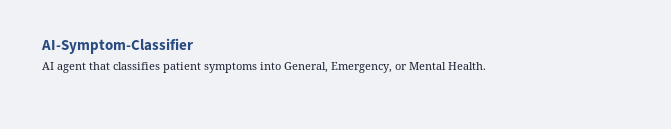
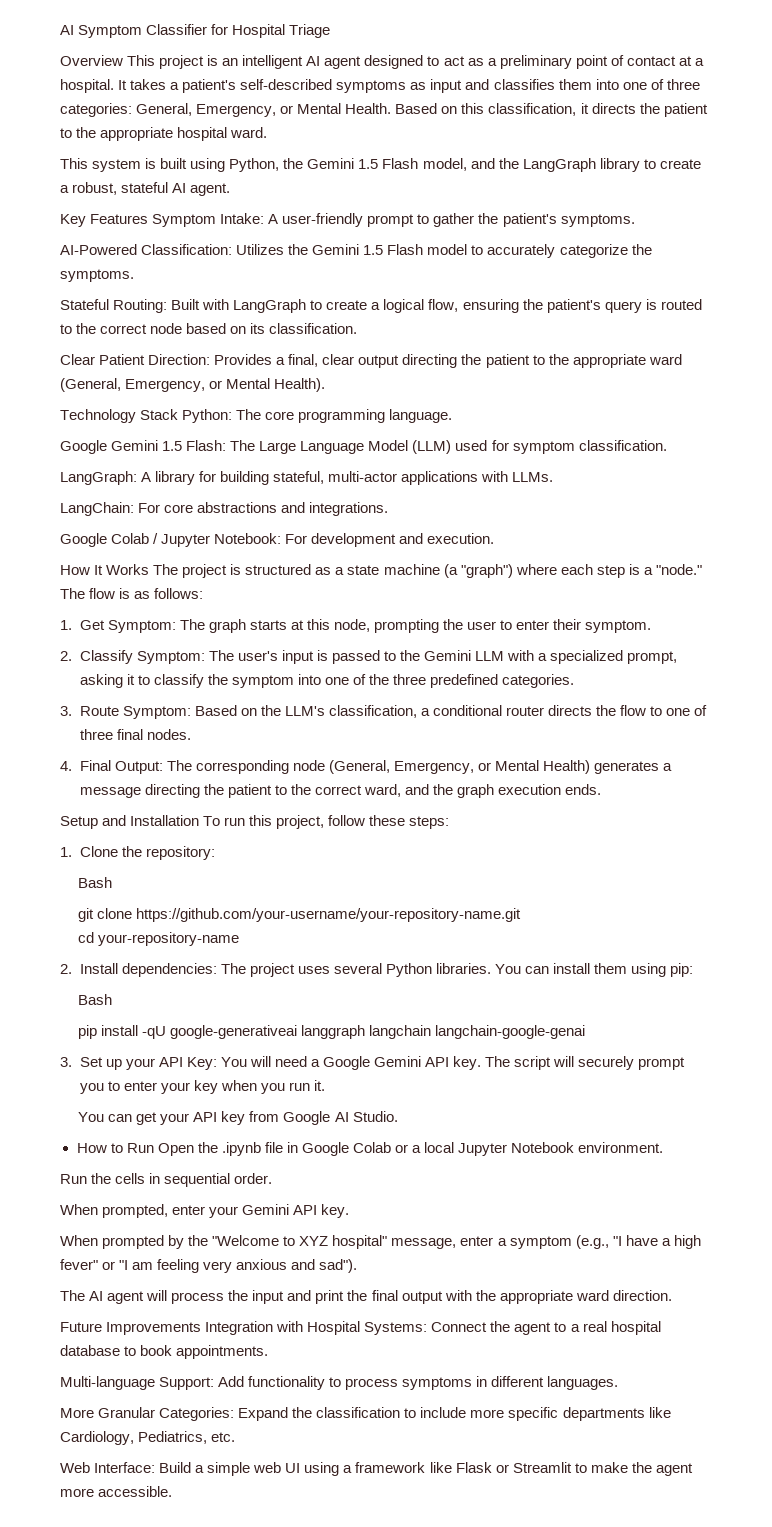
[41,38,193,54] [42,62,281,73] AI-Symptom-Classifier // AI agent that classifies patient symptoms into -> [60,24,331,38] [60,55,704,69] [60,79,700,93] [60,103,132,117] AI Symptom Classifier for Hospital Triage // Overview This project is an intelligent AI agent designed to act as a preliminary point of contact at a hospital. It takes a patient's self-described symptoms as input and classifies them into one of three categories:
(486, 66) none -> [395,103,708,117] [60,127,268,141] [60,158,701,172] [60,182,231,196] [60,213,635,227] [60,244,652,258] [60,269,134,282] [60,299,702,313] [60,323,358,334] [60,354,682,368] [60,378,326,392] [60,409,453,423] [60,440,667,454] [60,471,554,485] [60,502,389,516] [60,533,495,547] [60,564,702,578] [60,588,204,599] [60,619,652,633] [60,650,678,664] [79,674,575,688] [60,705,708,719] [79,729,191,740] [60,760,673,774] [79,784,602,798] [60,815,450,829] [60,846,215,860] [78,877,113,888] [78,908,522,922] [78,932,240,946] [60,963,694,977] [78,994,113,1005] [78,1025,586,1039] [60,1056,686,1070] [79,1080,325,1094] [78,1111,398,1125] [76,1142,664,1156] [60,1173,273,1187] [60,1204,350,1218] [60,1235,701,1249] [60,1259,358,1273] [60,1290,672,1304] [60,1321,661,1335] [60,1345,269,1359] [60,1376,619,1390] [60,1407,671,1421] [60,1431,236,1445] [60,1462,693,1476] [60,1486,173,1497] Based on this classification, it directs the patient to the appropriate hospital ward. // This system is built using Python, the Gemini 1.5 Flash model, and the LangGraph library to create a robust, stateful AI agent. // Key Features Symptom Intake: A user-friendly prompt to gather the patient's symptoms. // AI-Powered Classification: Utilizes the Gemini 1.5 Flash model to accurately categorize the symptoms. // Stateful Routing: Built with LangGraph to create a logical flow, ensuring the patient's query is routed to the correct node based on its classification. // Clear Patient Direction: Provides a final, clear output directing the patient to the appropriate ward (General, Emergency, or Mental Health). // Technology Stack Python: The core programming language. // Google Gemini 1.5 Flash: The Large Language Model (LLM) used for symptom classification. // LangGraph: A library for building stateful, multi-actor applications with LLMs. // LangChain: For core abstractions and integrations. // Google Colab / Jupyter Notebook: For development and execution. // How It Works The project is structured as a state machine (a "graph") where each step is a "node." The flow is as follows: // 1. Get Symptom: The graph starts at this node, prompting the user to enter their symptom. // 2. Classify Symptom: The user's input is passed to the Gemini LLM with a specialized prompt, asking it to classify the symptom into one of the three predefined categories. // 3. Route Symptom: Based on the LLM's classification, a conditional router directs the flow to one of three final nodes. // 4. Final Output: The corresponding node (General, Emergency, or Mental Health) generates a message directing the patient to the correct ward, and the graph execution ends. // Setup and Installation To run this project, follow these steps: // 1. Clone the repository: // Bash // git clone https://github.com/your-username/your-repository-name.git // cd your-repository-name // 2. Install dependencies: The project uses several Python libraries. You can install them using pip: // Bash // pip install -qU google-generativeai langgraph langchain langchain-google-genai // 3. Set up your API Key: You will need a Google Gemini API key. The script will securely prompt you to enter your key when you run it. // You can get your API key from Google AI Studio. // How to Run Open the .ipynb file in Google Colab or a local Jupyter Notebook environment. // Run the cells in sequential order. // When prompted, enter your Gemini API key. // When prompted by the "Welcome to XYZ hospital" message, enter a symptom (e.g., "I have a high fever" or "I am feeling very anxious and sad"). // The AI agent will process the input and print the final output with the appropriate ward direction. // Future Improvements Integration with Hospital Systems: Connect the agent to a real hospital database to book appointments. // Multi-language Support: Add functionality to process symptoms in different languages. // More Granular Categories: Expand the classification to include more specific departments like Cardiology, Pediatrics, etc. // Web Interface: Build a simple web UI using a framework like Flask or Streamlit to make the agent more accessible.

